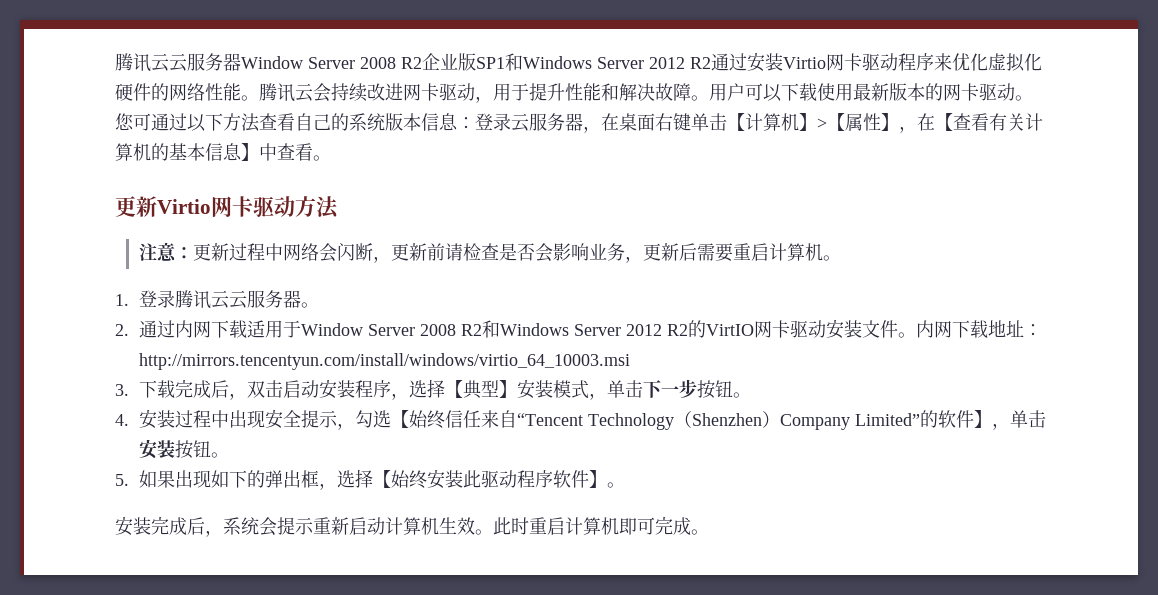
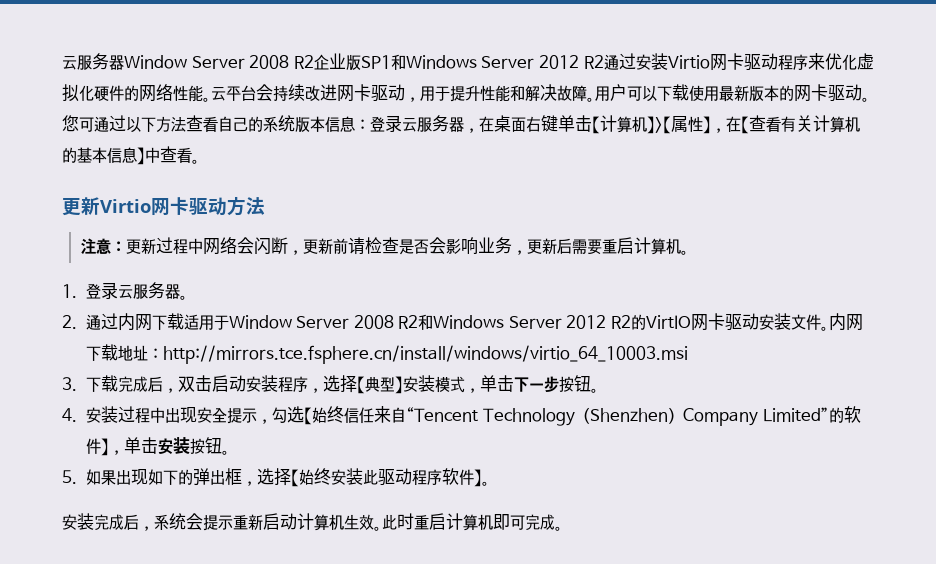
[115,53,169,72] 腾讯云 -> (62, 63) none
[259,83,313,102] 腾讯云 -> [211,85,256,101] 云平台
[174,290,229,309] 腾讯云 -> (118, 290) none
[138,353,630,370] http://mirrors.tencentyun.com/install/windows/virtio_64_10003.msi -> [162,345,688,364] http://mirrors.tce.fsphere.cn/install/windows/virtio_64_10003.msi

